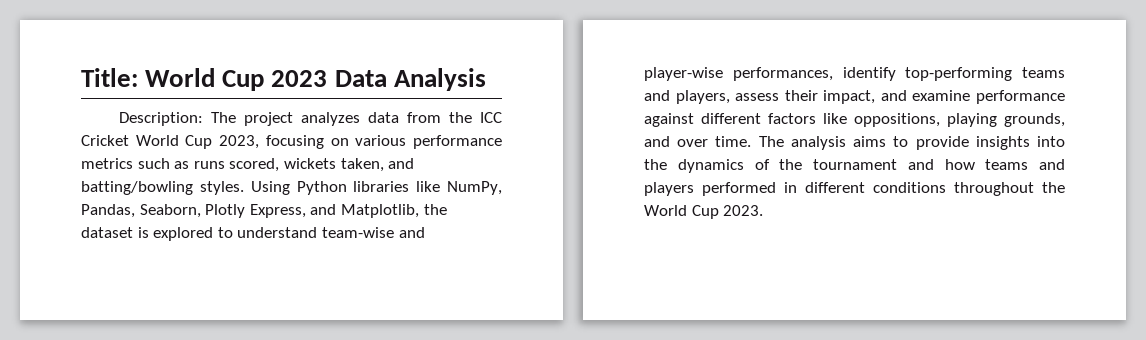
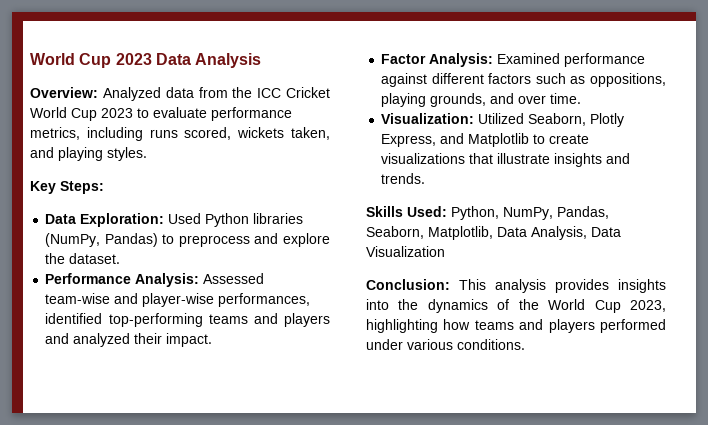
[81,68,138,87] Title: -> (30, 59) none
[119,112,361,126] Description: The project analyzes -> [30,87,161,101] Overview: Analyzed
[219,135,503,149] [81,158,190,169] 2023, focusing on various performance metrics such as -> [101,107,292,121] [30,127,143,141] 2023 to evaluate performance metrics, including
[81,181,193,195] batting/bowling -> [58,147,103,161] playing
[250,181,502,195] [81,204,447,218] [81,227,318,241] Using Python libraries like NumPy, Pandas, Seaborn, Plotly Express, and Matplotlib, the dataset is explored to understand -> [30,181,104,194] [45,213,304,227] [45,233,331,247] [45,253,121,264] [45,273,265,287] // Key Steps: // Data Exploration: Used Python libraries (NumPy, Pandas) to preprocess and explore the dataset. // Performance Analysis: Assessed
[842,67,896,81] identify -> [45,313,103,324] identified
[675,90,971,104] players, assess their impact, and examine -> [284,313,330,327] [45,333,213,347] [381,53,561,67] players and analyzed their impact. // Factor Analysis: Examined
[823,113,847,124] like -> [535,73,586,84] such as
[758,136,969,150] The analysis aims to provide -> [381,113,625,127] [381,133,590,147] [381,153,631,167] [381,173,426,184] [366,206,609,220] [366,226,621,240] [366,246,445,257] [366,279,609,293] // Visualization: Utilized Seaborn, Plotly Express, and Matplotlib to create visualizations that illustrate insights and trends. // Skills Used: Python, NumPy, Pandas, Seaborn, Matplotlib, Data Analysis, Data Visualization // Conclusion: This analysis provides
[813,159,934,170] tournament and -> [548,299,666,313] [366,319,438,333] World Cup 2023, highlighting
[784,182,1065,196] [644,205,764,219] in different conditions throughout the World Cup 2023. -> [366,339,525,350] under various conditions.

